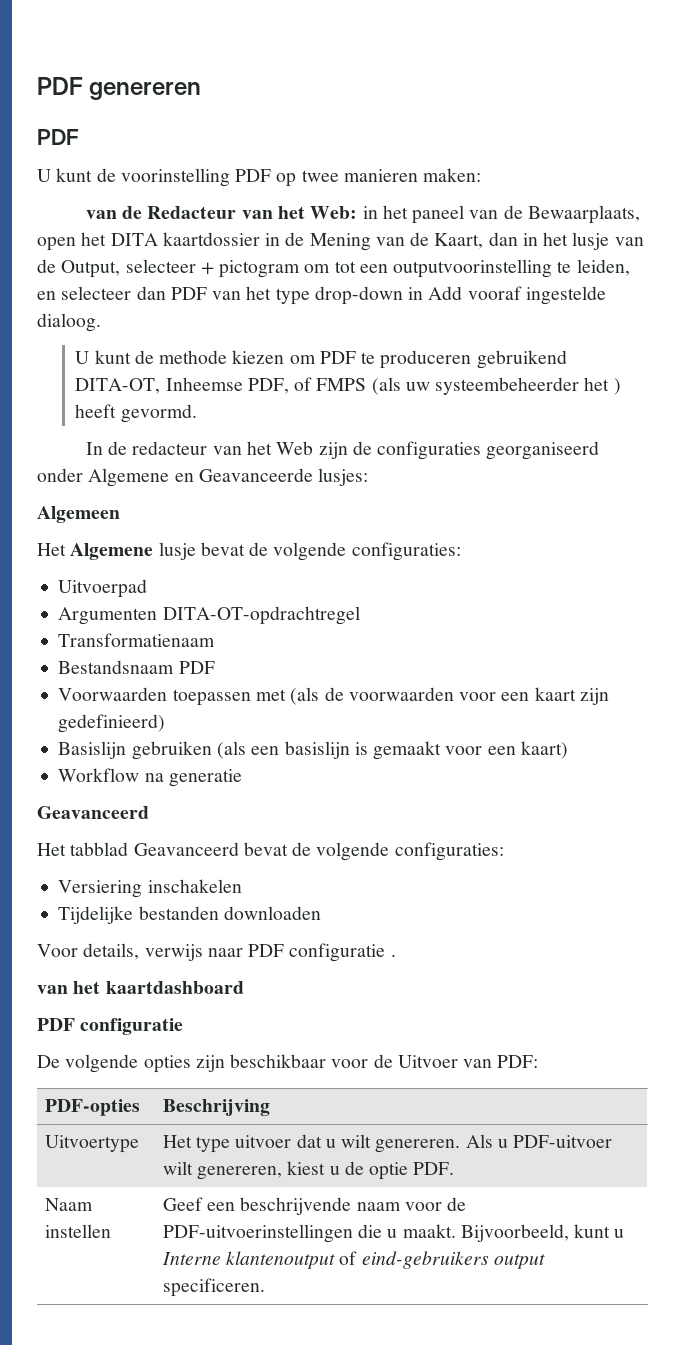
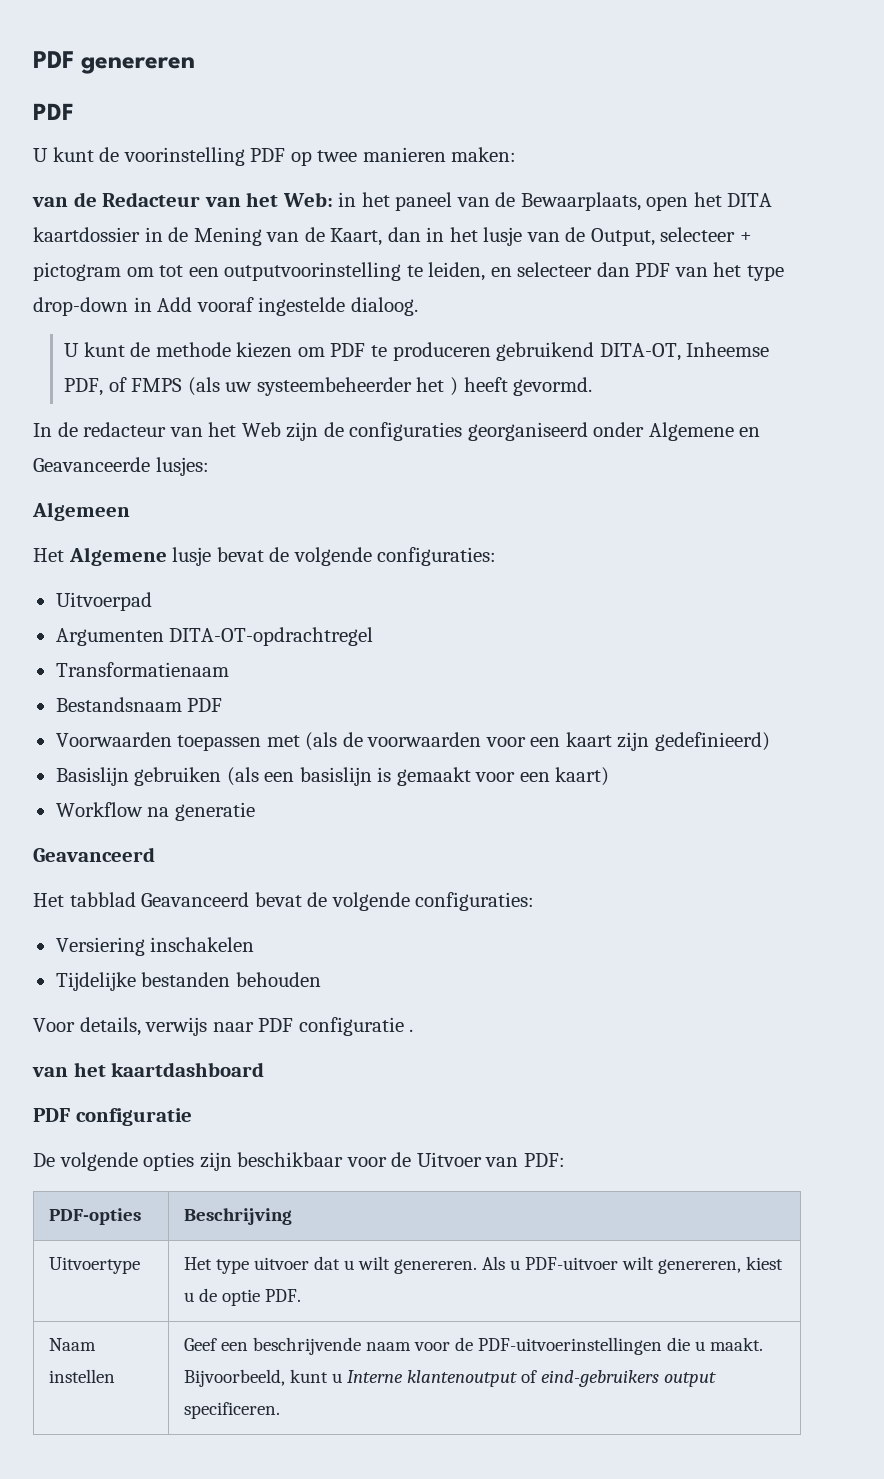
[223,906,321,920] downloaden -> [235,972,321,987] behouden

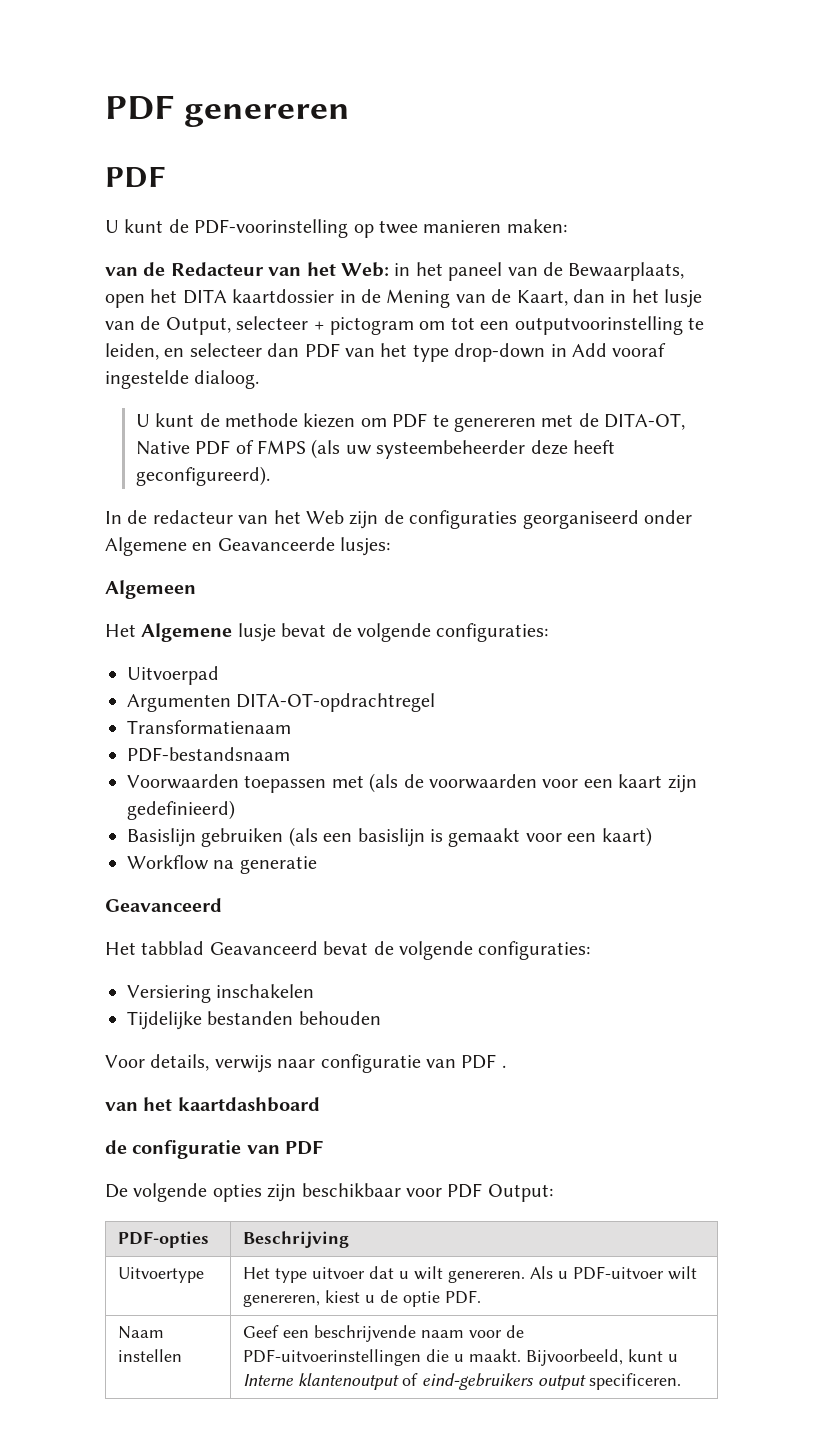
[123,147,286,166] voorinstelling PDF -> [194,219,349,238] PDF-voorinstelling
[392,342,770,361] [64,378,104,396] produceren gebruikend DITA-OT, Inheemse PDF, -> [454,413,686,432] [135,440,231,455] genereren met de DITA-OT, Native PDF
[416,377,593,396] het ) heeft gevormd. -> [530,440,616,455] [135,466,270,486] deze heeft geconfigureerd).
[55,697,223,712] Bestandsnaam PDF -> [127,747,290,762] PDF-bestandsnaam
[258,1017,404,1036] PDF configuratie -> [320,1054,497,1073] configuratie van PDF
[33,1108,192,1126] PDF configuratie -> [105,1140,324,1159] de configuratie van PDF
[391,1152,565,1167] de Uitvoer van PDF: -> [447,1183,553,1202] PDF Output:

